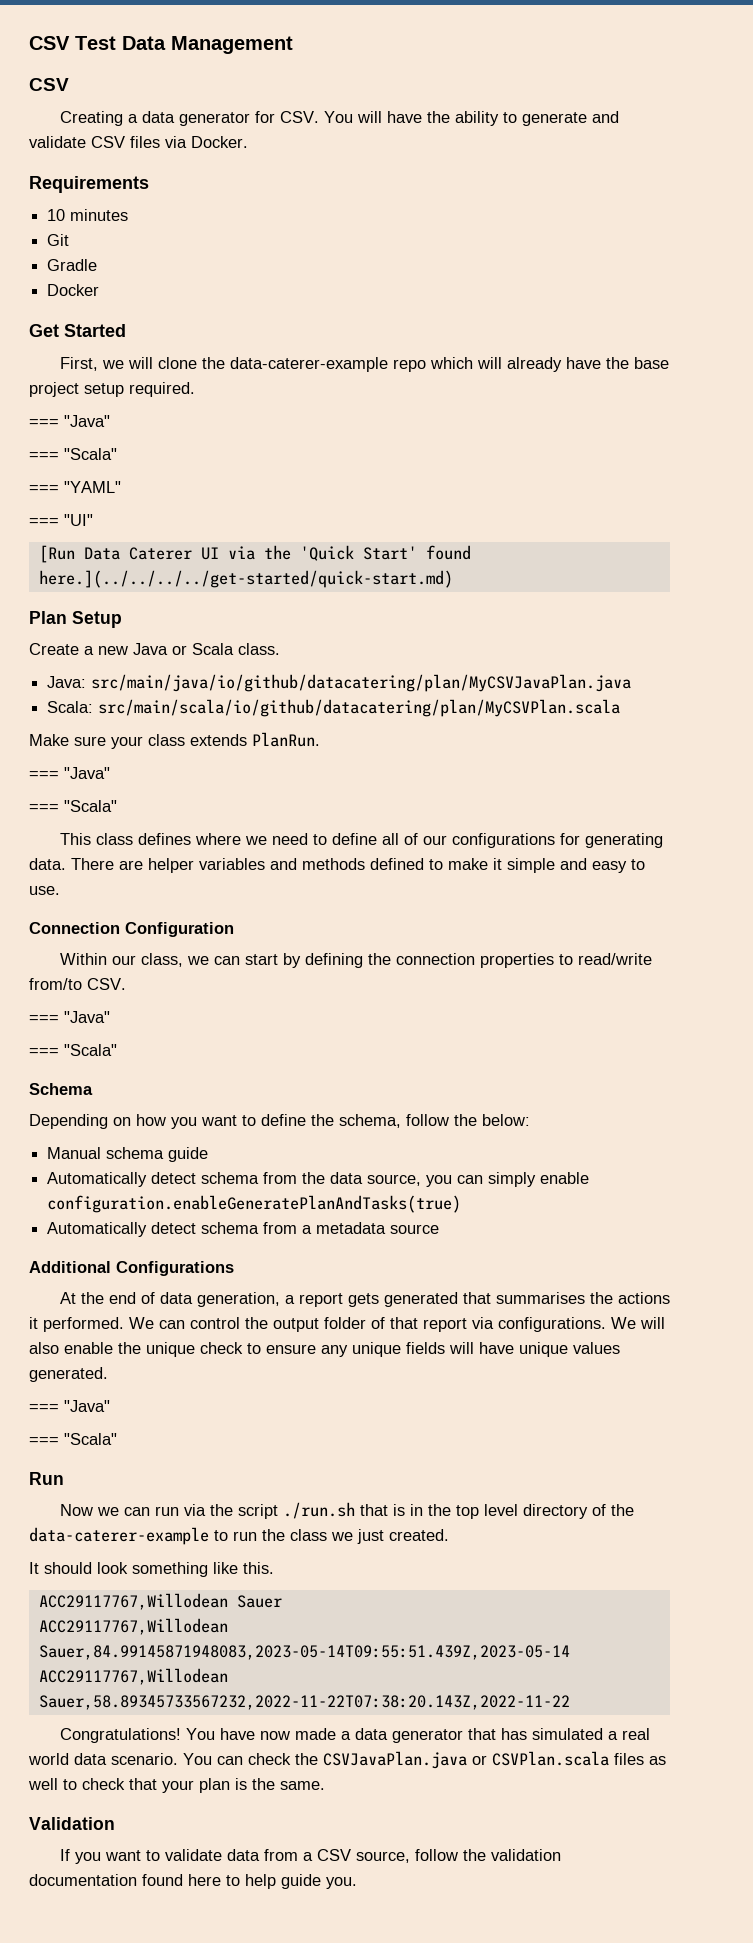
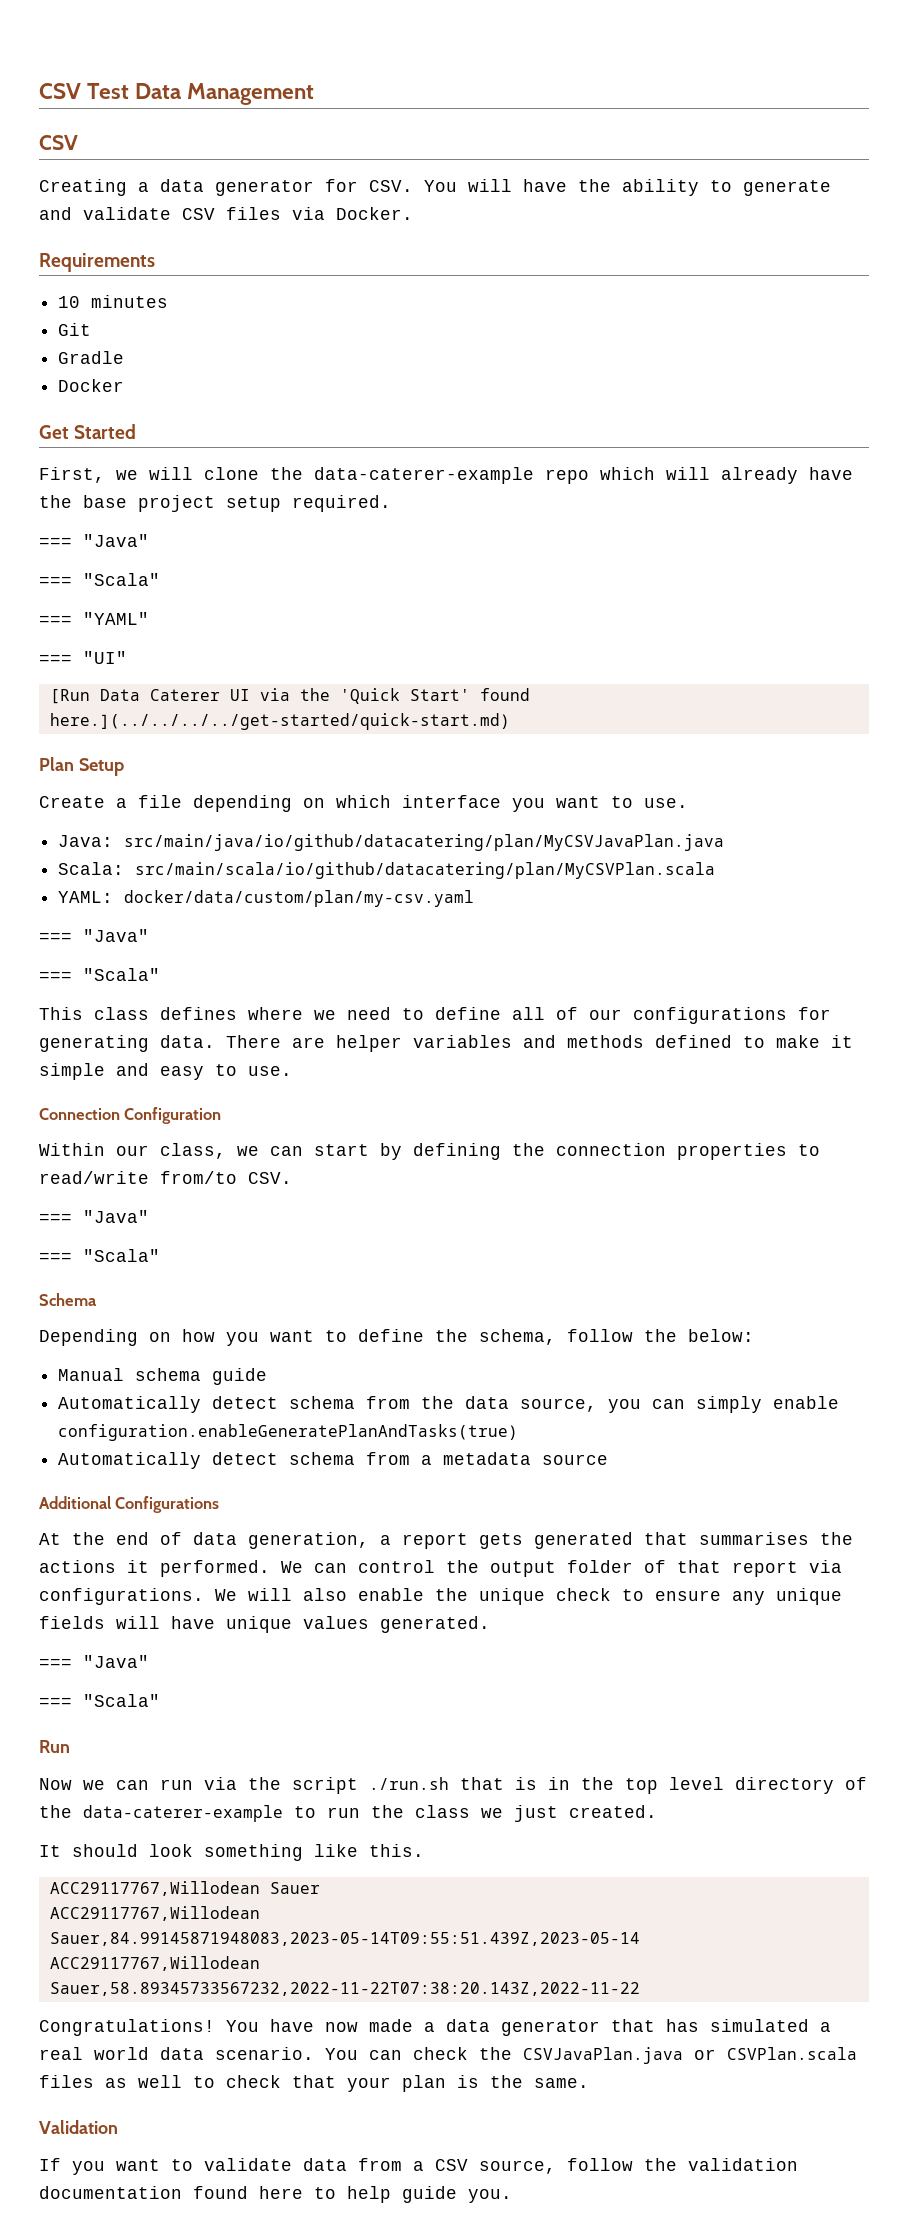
[98,643,280,655] [47,674,632,692] [47,699,621,717] [29,732,320,749] new Java or Scala class. // Java: src/main/java/io/github/datacatering/plan/MyCSVJavaPlan.java // Scala: src/main/scala/io/github/datacatering/plan/MyCSVPlan.scala // Make sure your class extends PlanRun. -> [138,795,688,812] [58,834,725,851] [58,862,716,879] [58,890,475,907] file depending on which interface you want to use. // Java: src/main/java/io/github/datacatering/plan/MyCSVJavaPlan.java // Scala: src/main/scala/io/github/datacatering/plan/MyCSVPlan.scala // YAML: docker/data/custom/plan/my-csv.yaml

